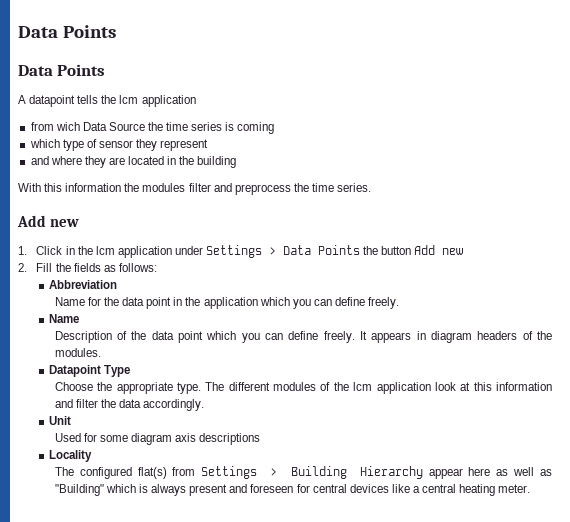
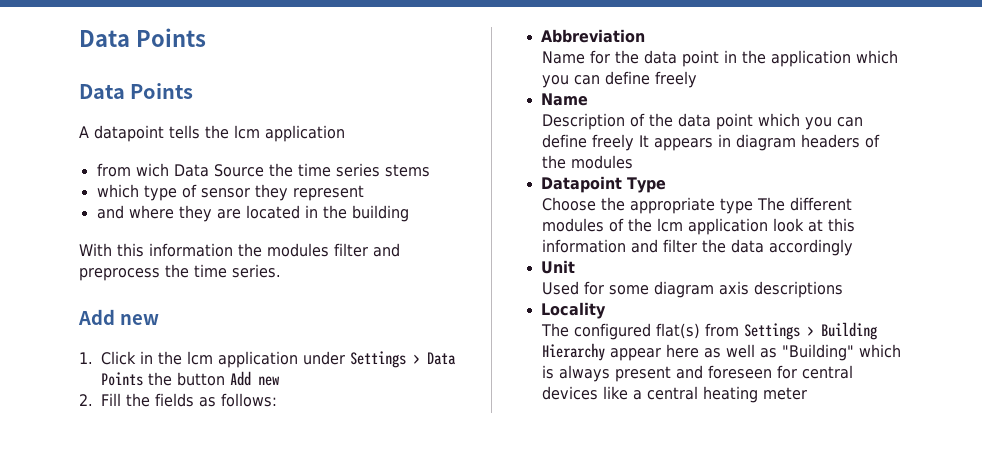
[225,122,275,134] is coming -> [384,164,430,177] stems
[368,297,400,309] freely. -> [654,71,697,88] freely
[323,331,355,343] freely. -> [591,134,634,151] freely
[54,348,101,357] modules. -> [570,155,633,169] modules
[176,382,201,394] type. -> [719,198,753,214] type
[143,399,205,411] accordingly. -> [768,239,853,256] accordingly
[498,484,531,493] meter. -> [762,387,807,400] meter

